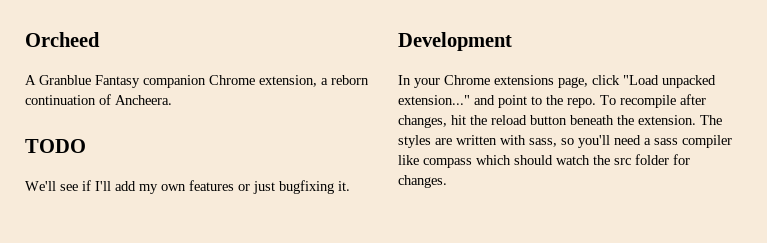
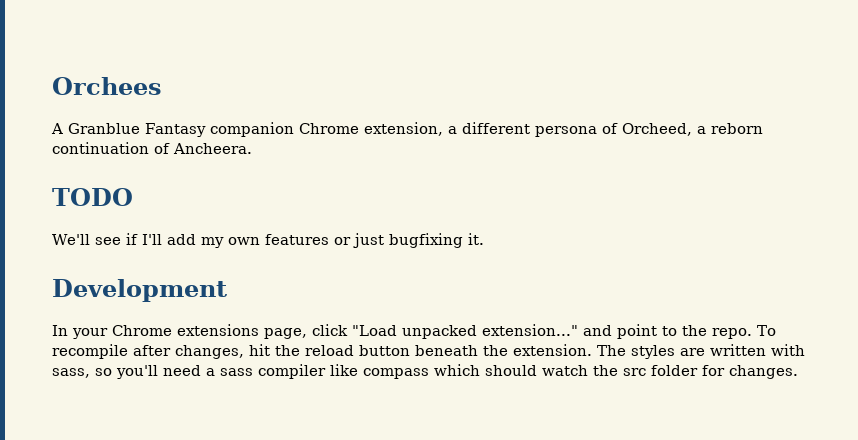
[25,32,100,47] Orcheed -> [52,77,162,95] Orchees
(328, 81) none -> [461,122,706,137] different persona of Orcheed, a

